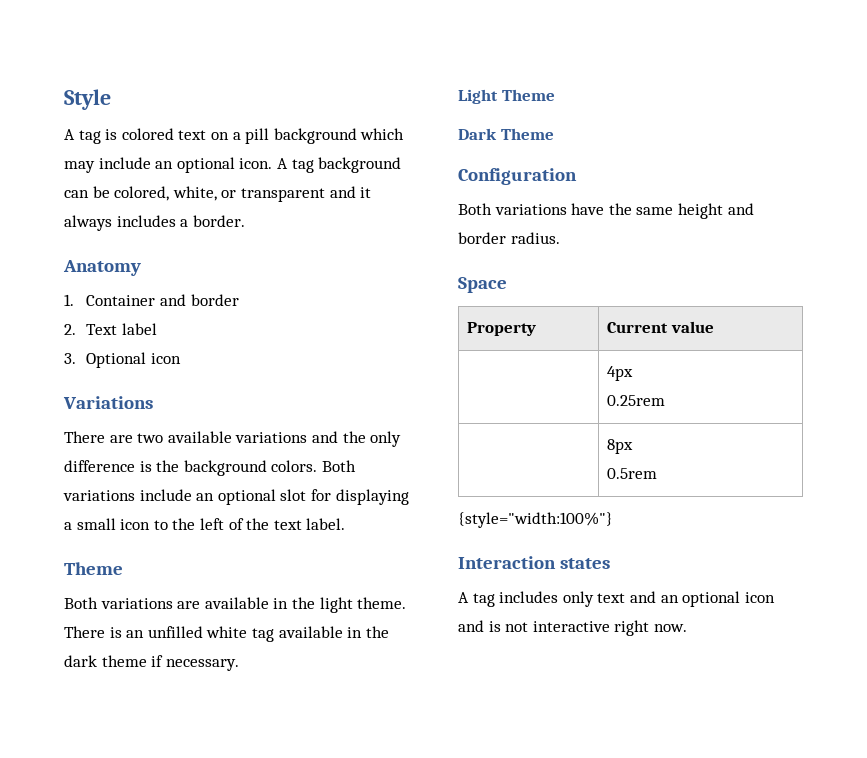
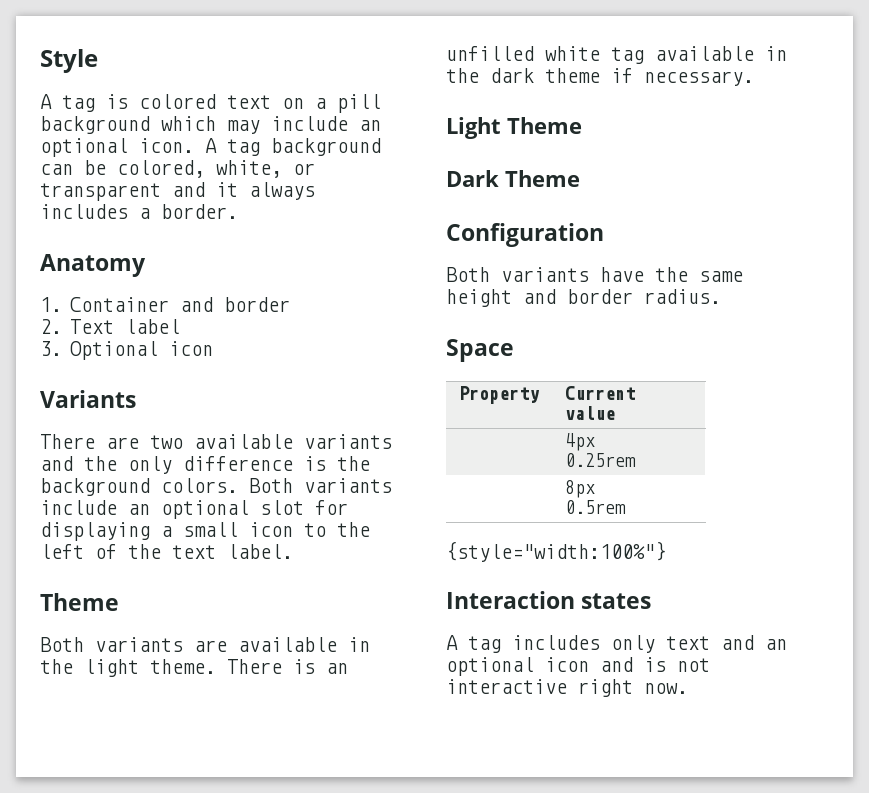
[63,396,153,409] Variations -> [40,390,136,408] Variants
[235,432,308,443] variations -> [304,434,392,449] variants
[63,490,135,501] variations -> [304,478,392,493] variants
[100,598,173,609] variations -> [95,637,183,652] variants
[494,204,567,215] variations -> [501,267,589,282] variants

